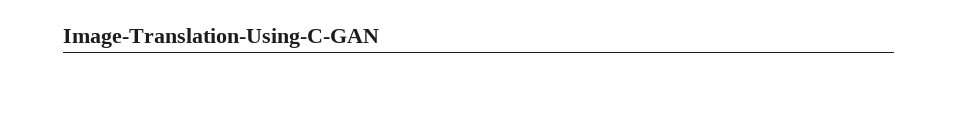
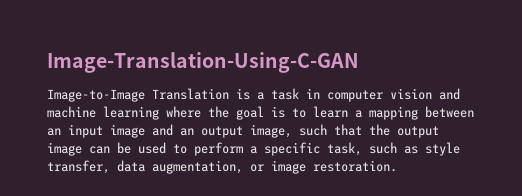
(379, 38) none -> [47,88,460,102] [47,106,474,120] [47,124,439,138] [47,142,460,156] [47,160,397,174] // Image-to-Image Translation is a task in computer vision and machine learning where the goal is to learn a mapping between an input image and an output image, such that the output image can be used to perform a specific task, such as style transfer, data augmentation, or image restoration.

